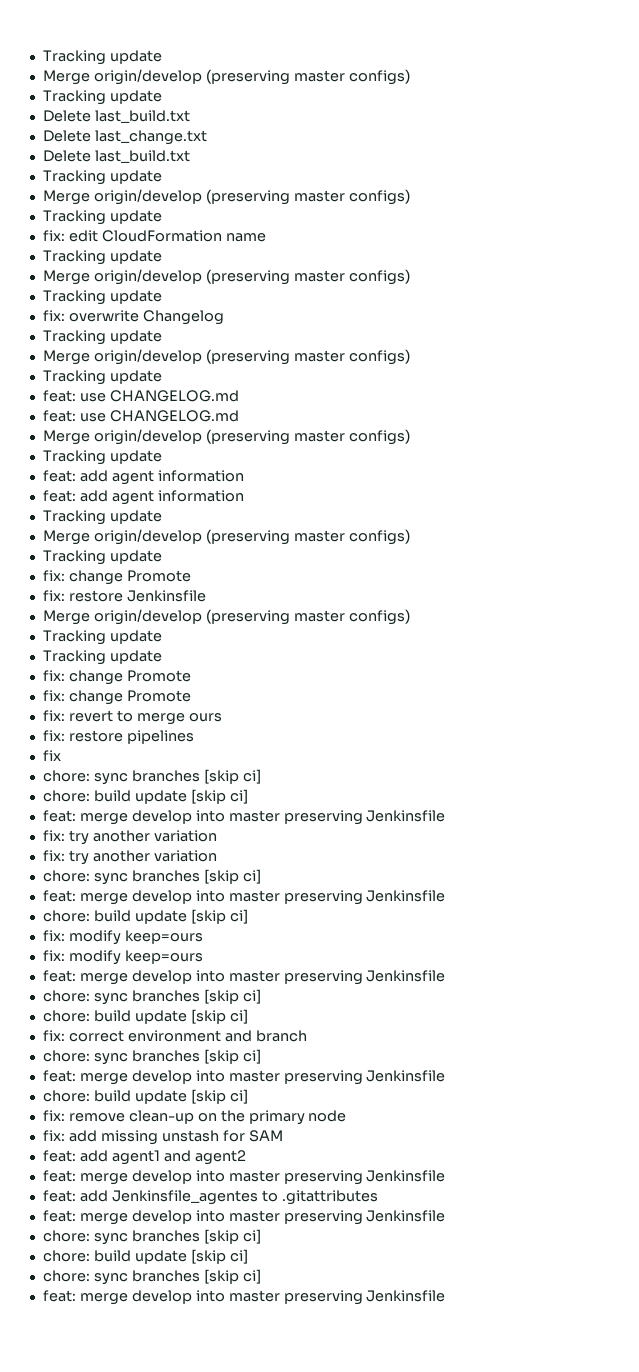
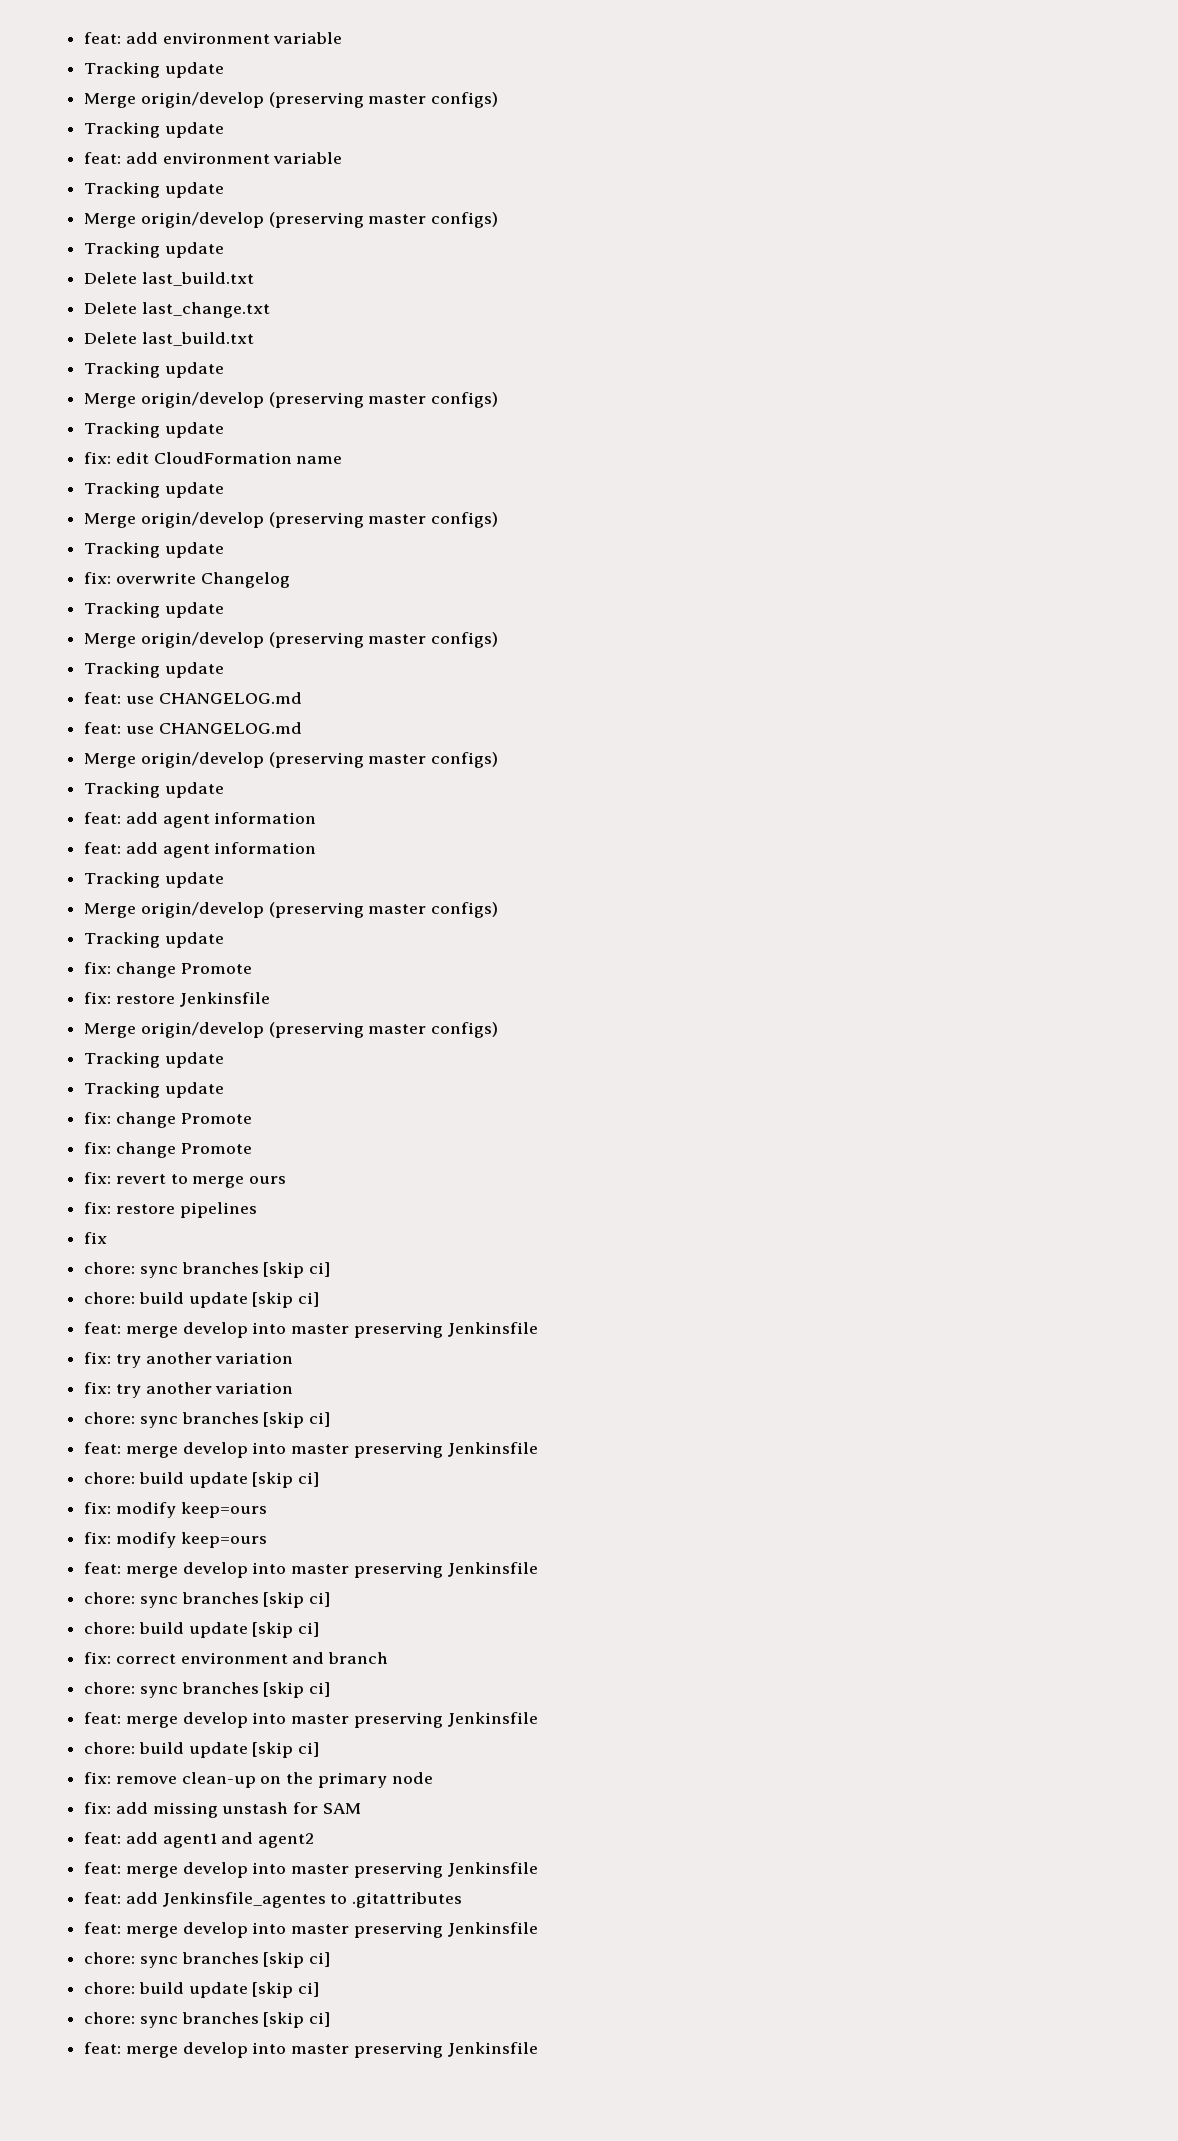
(42, 57) none -> [84,32,343,44] [84,62,224,78] [84,92,499,108] [84,122,224,138] [84,152,343,164] feat: add environment variable // Tracking update // Merge origin/develop (preserving master configs) // Tracking update // feat: add environment variable //

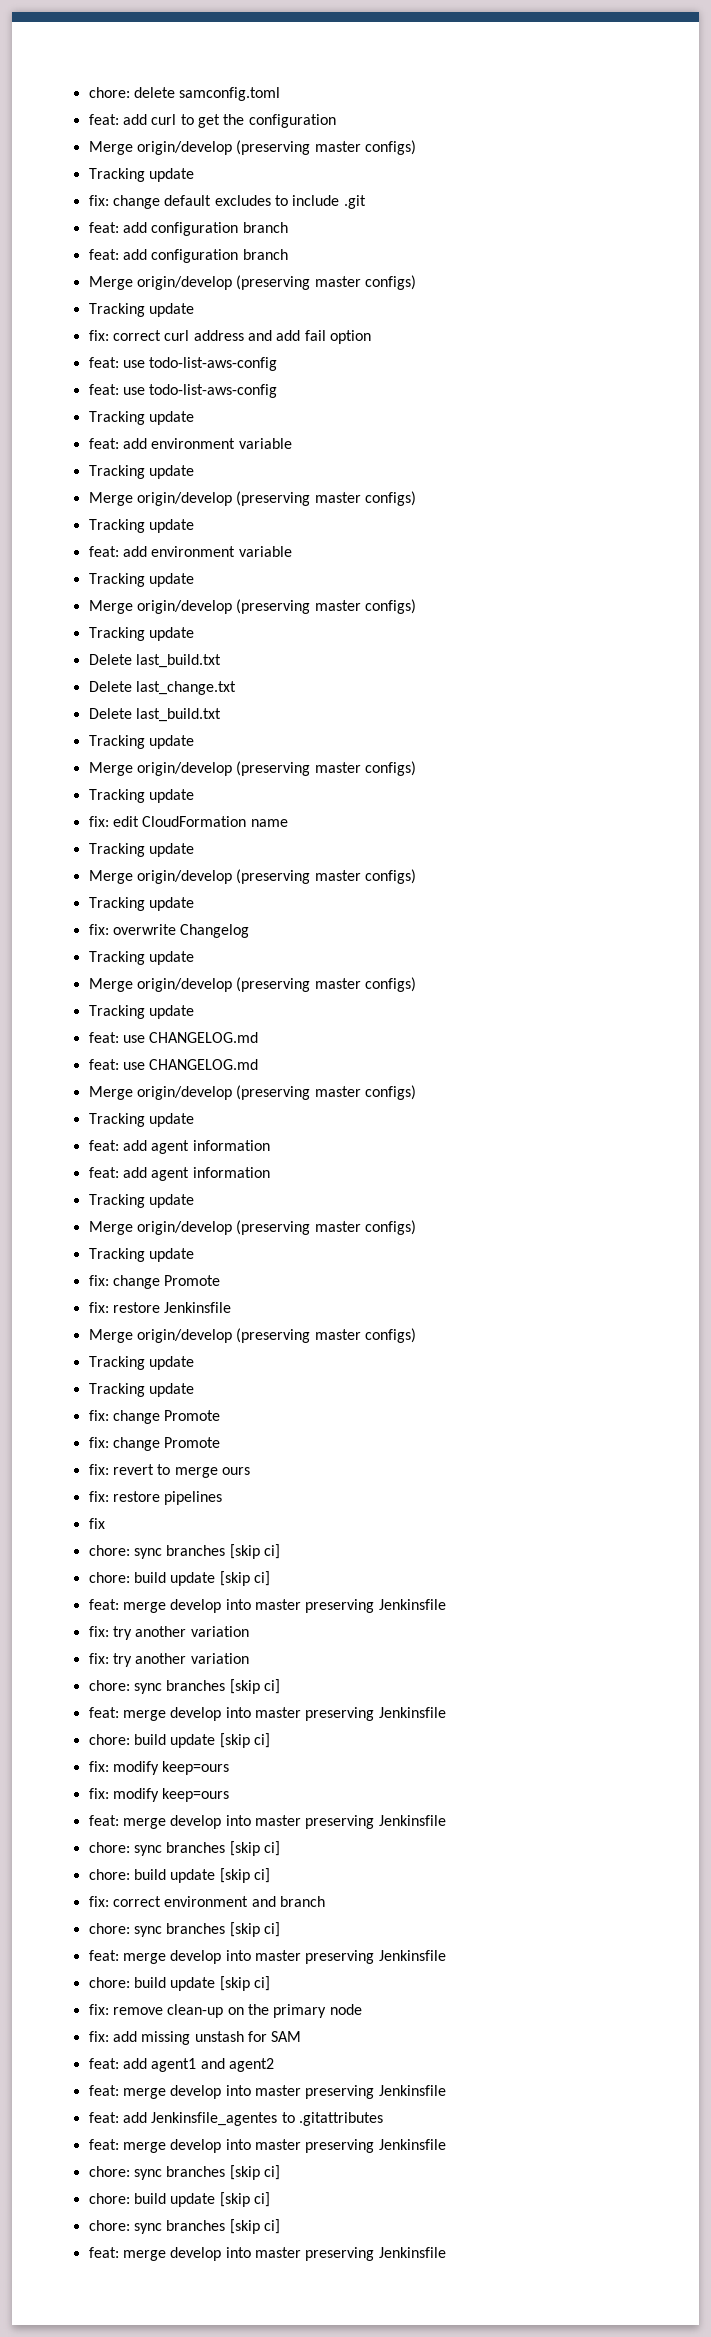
(84, 38) none -> [88,87,281,101] [88,114,336,128] [88,140,416,155] [88,168,194,182] [88,195,366,209] [88,222,288,236] [88,249,288,263] [88,275,416,290] [88,303,194,317] [88,330,371,344] [88,357,278,371] [88,384,278,398] [88,411,194,425] chore: delete samconfig.toml // feat: add curl to get the configuration // Merge origin/develop (preserving master configs) // Tracking update // fix: change default excludes to include .git // feat: add configuration branch // feat: add configuration branch // Merge origin/develop (preserving master configs) // Tracking update // fix: correct curl address and add fail option // feat: use todo-list-aws-config // feat: use todo-list-aws-config // Tracking update //

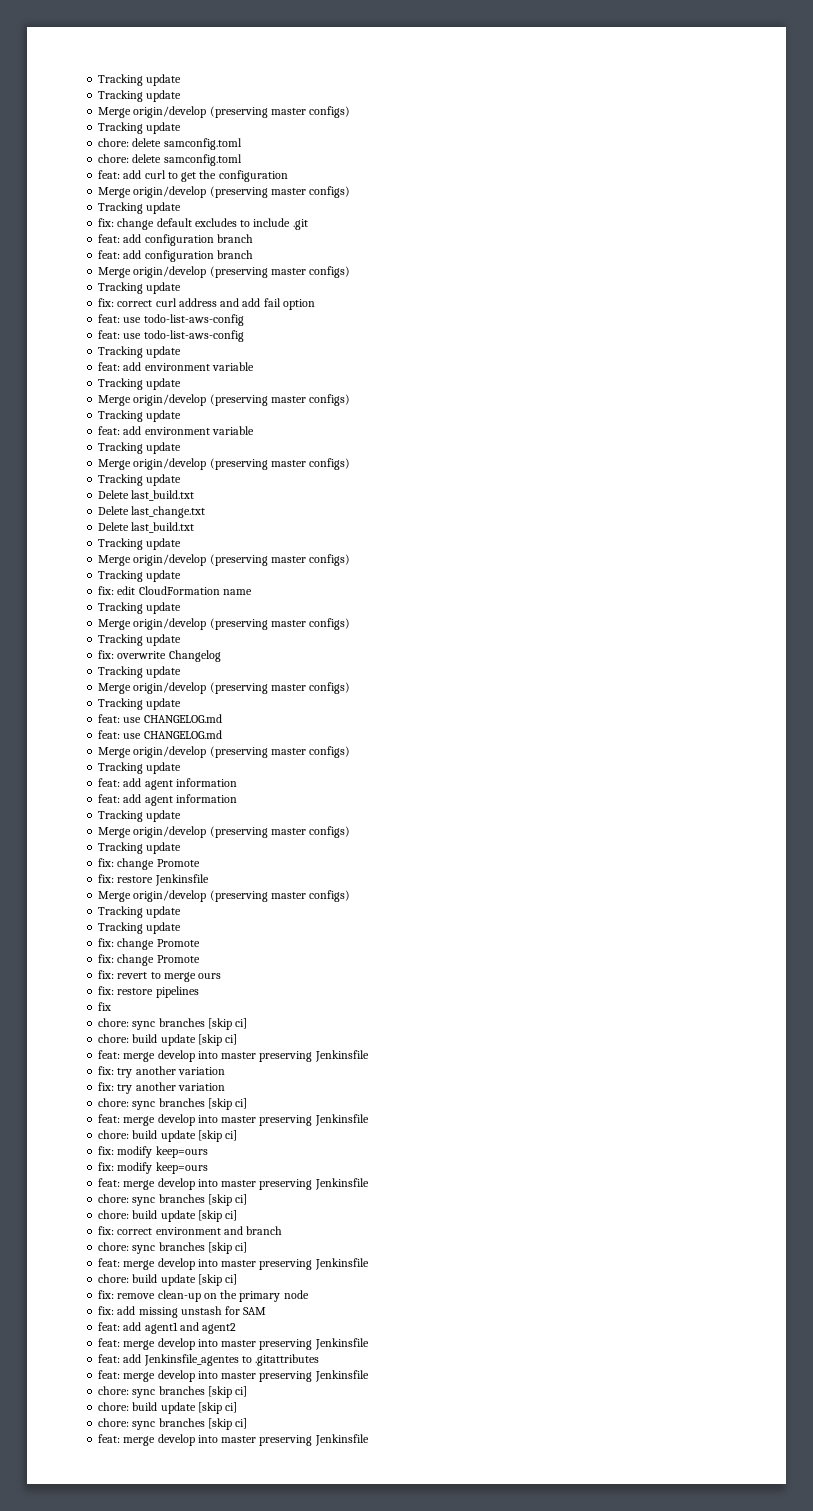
(88, 92) none -> [98,74,182,86] [98,90,182,102] [98,106,351,118] [98,122,182,134] [98,138,242,150] Tracking update // Tracking update // Merge origin/develop (preserving master configs) // Tracking update // chore: delete samconfig.toml //

